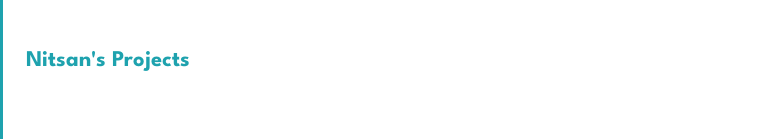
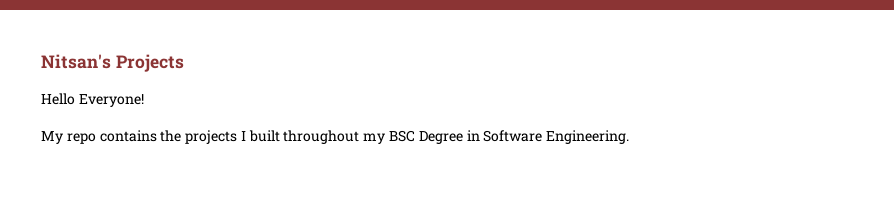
(191, 61) none -> [41,93,144,107] [41,130,630,144] // Hello Everyone! // My repo contains the projects I built throughout my BSC Degree in Software Engineering.

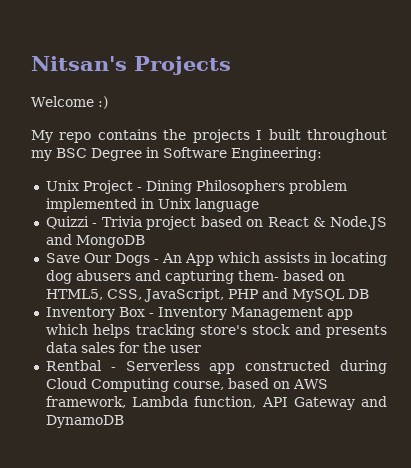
[41,93,144,107] Hello Everyone! -> [31,96,108,109] Welcome :)
[546,130,630,144] Engineering. -> [231,147,322,161] [45,180,347,194] [45,198,259,212] [45,216,388,230] [45,234,145,248] [45,252,387,266] [45,270,345,284] [45,288,369,302] [45,307,353,320] [45,324,387,338] [45,342,201,353] [45,360,387,374] [45,378,328,392] [45,396,387,410] [45,415,124,428] Engineering: // Unix Project - Dining Philosophers problem implemented in Unix language // Quizzi - Trivia project based on React & Node.JS and MongoDB // Save Our Dogs - An App which assists in locating dog abusers and capturing them- based on HTML5, CSS, JavaScript, PHP and MySQL DB // Inventory Box - Inventory Management app which helps tracking store's stock and presents data sales for the user // Rentbal - Serverless app constructed during Cloud Computing course, based on AWS framework, Lambda function, API Gateway and DynamoDB

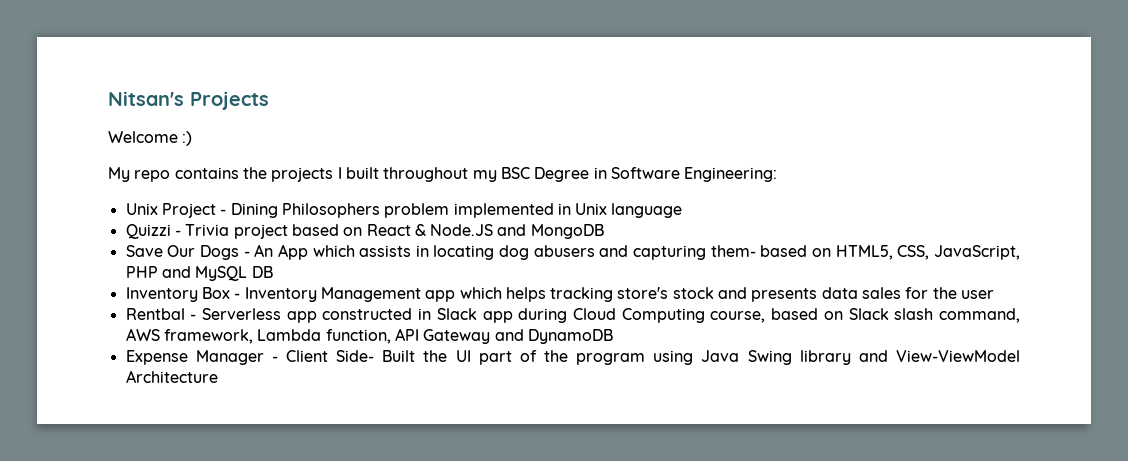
(331, 365) none -> [418,308,513,323] in Slack app
(290, 385) none -> [848,308,1020,323] Slack slash command,
(124, 421) none -> [125,350,1020,365] [125,370,218,383] // Expense Manager - Client Side- Built the UI part of the program using Java Swing library and View-ViewModel Architecture

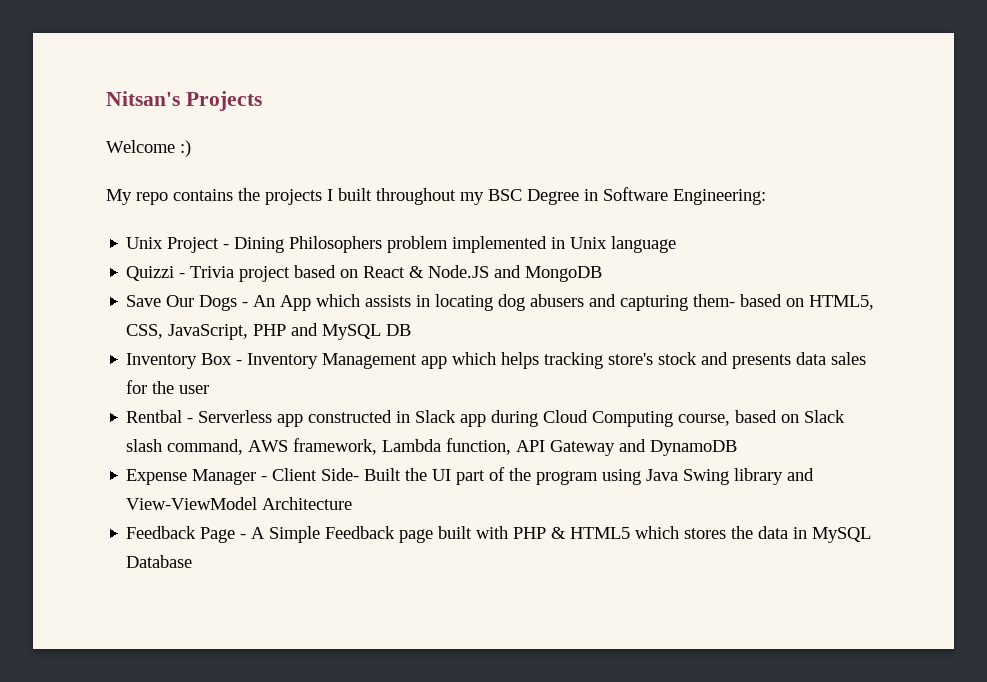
(218, 376) none -> [126,526,872,543] [126,555,193,568] // Feedback Page - A Simple Feedback page built with PHP & HTML5 which stores the data in MySQL Database

